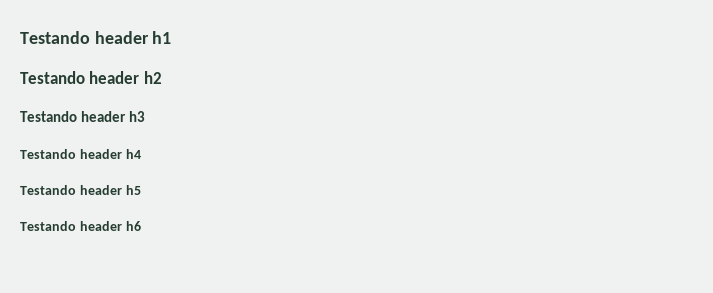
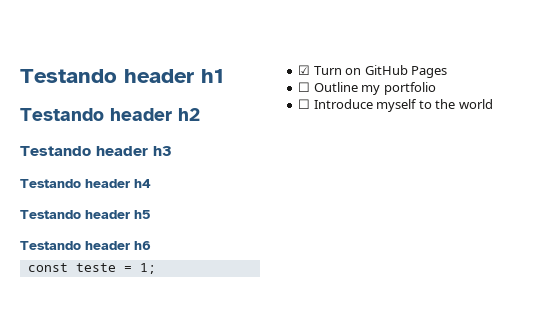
(141, 226) none -> [27,263,156,274] [298,65,448,78] [298,82,436,95] [298,99,493,112] // const teste = 1; // ☑ Turn on GitHub Pages // ☐ Outline my portfolio // ☐ Introduce myself to the world

